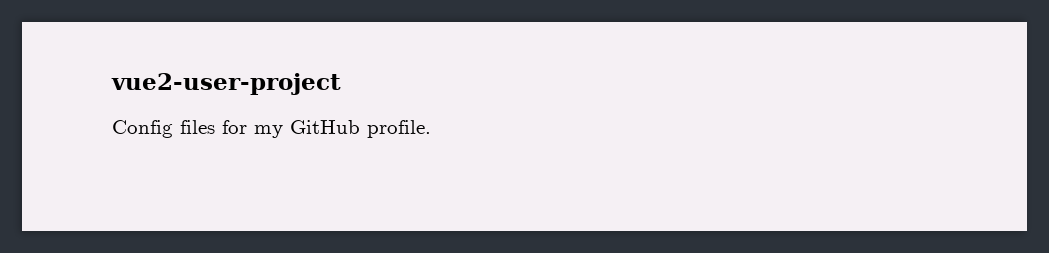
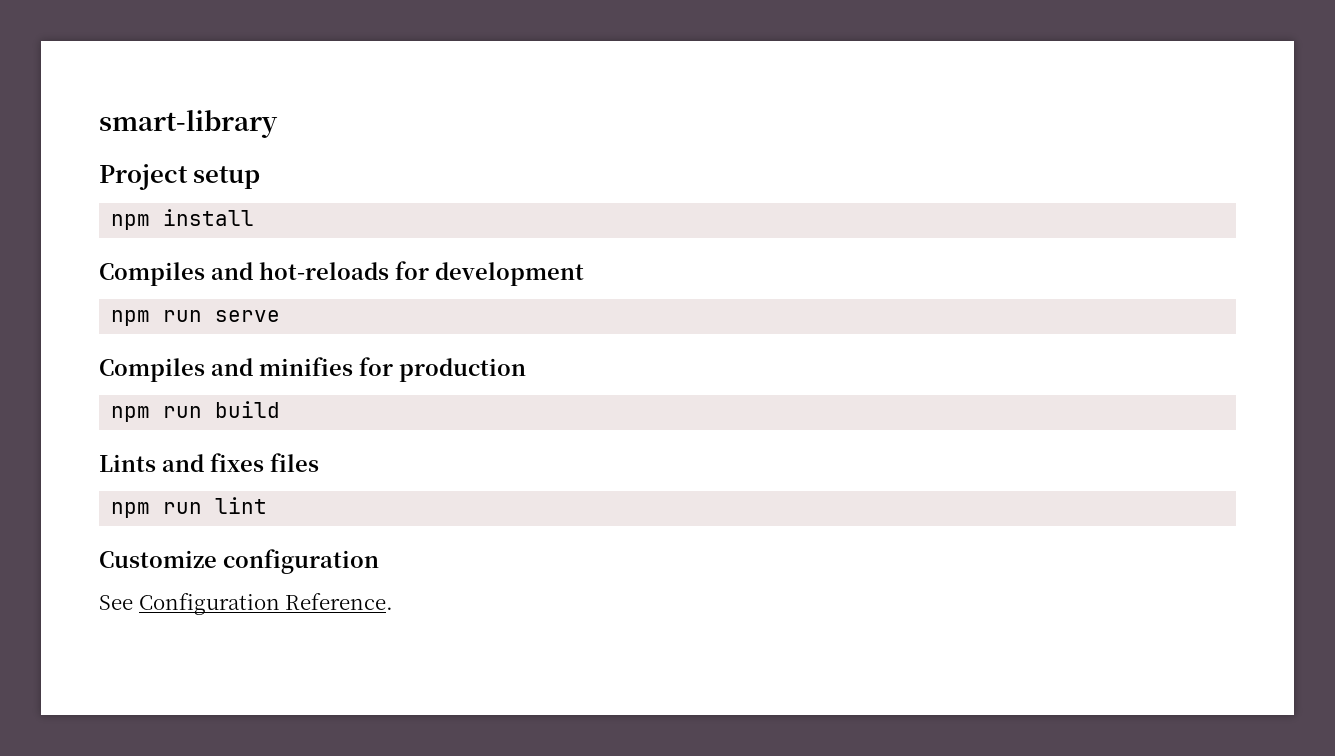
[111,73,341,95] [112,120,431,138] vue2-user-project // Config files for my GitHub profile. -> [99,110,278,138] [99,164,261,190] [111,209,255,230] [99,261,584,286] [111,310,281,326] [99,357,526,382] [111,401,281,422] [99,453,319,472] [111,497,268,518] [99,549,379,574] [99,593,394,615] smart-library // Project setup // npm install // Compiles and hot-reloads for development // npm run serve // Compiles and minifies for production // npm run build // Lints and fixes files // npm run lint // Customize configuration // See Configuration Reference.

